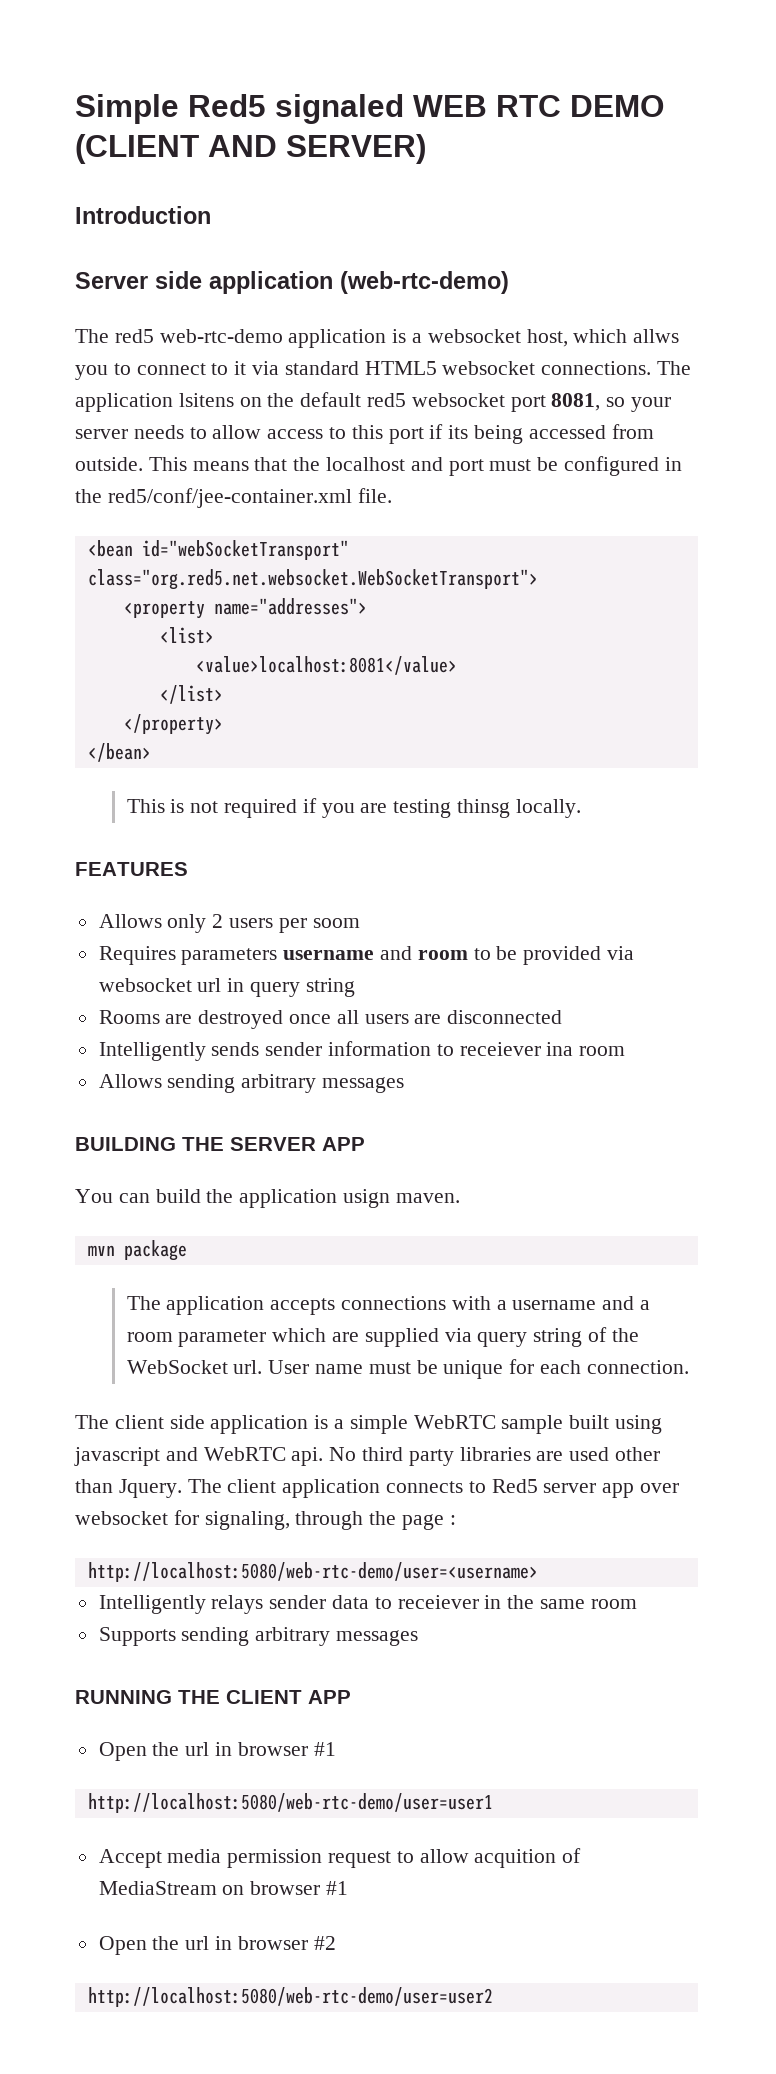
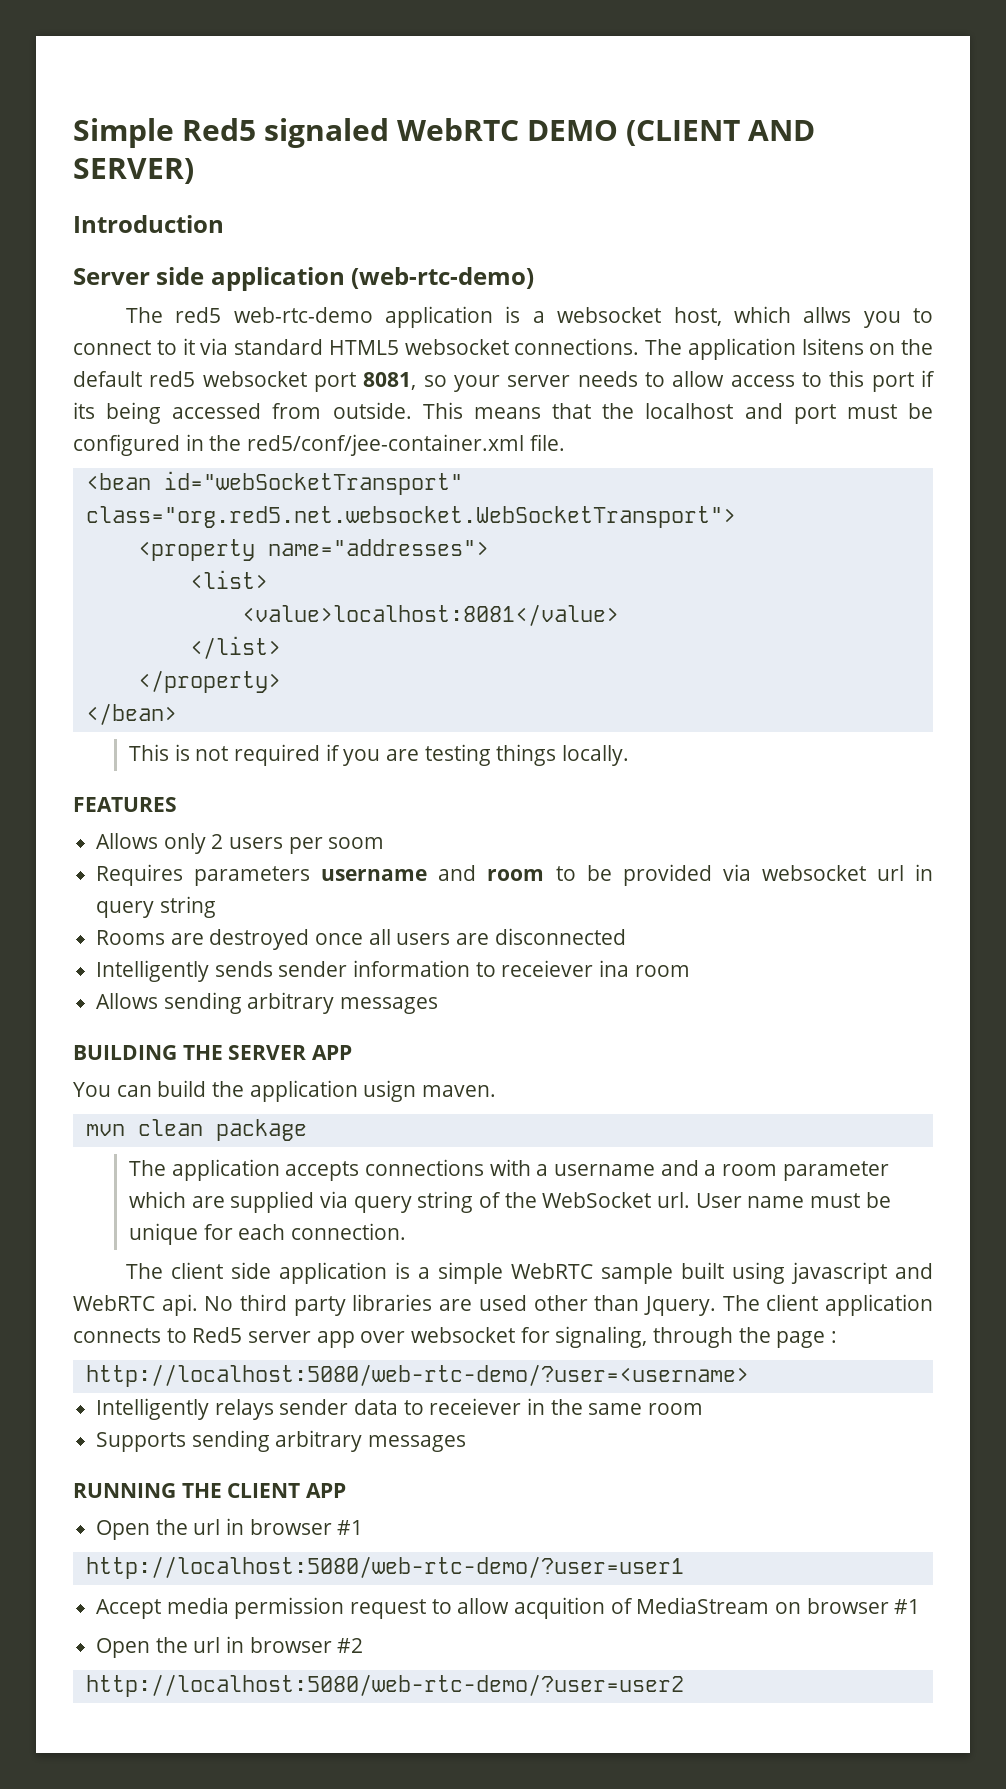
[413,95,561,117] WEB RTC -> [397,118,519,141] WebRTC
[457,799,511,818] thinsg -> [496,744,557,766] things
(115, 1250) none -> [137,1119,203,1136] clean
[87,1562,538,1582] http://localhost:5080/web-rtc-demo/user=<username> -> [85,1364,749,1387] http://localhost:5080/web-rtc-demo/?user=<username>
[87,1793,493,1813] http://localhost:5080/web-rtc-demo/user=user1 -> [85,1556,684,1579] http://localhost:5080/web-rtc-demo/?user=user1
[87,1987,493,2007] http://localhost:5080/web-rtc-demo/user=user2 -> [85,1674,684,1697] http://localhost:5080/web-rtc-demo/?user=user2

